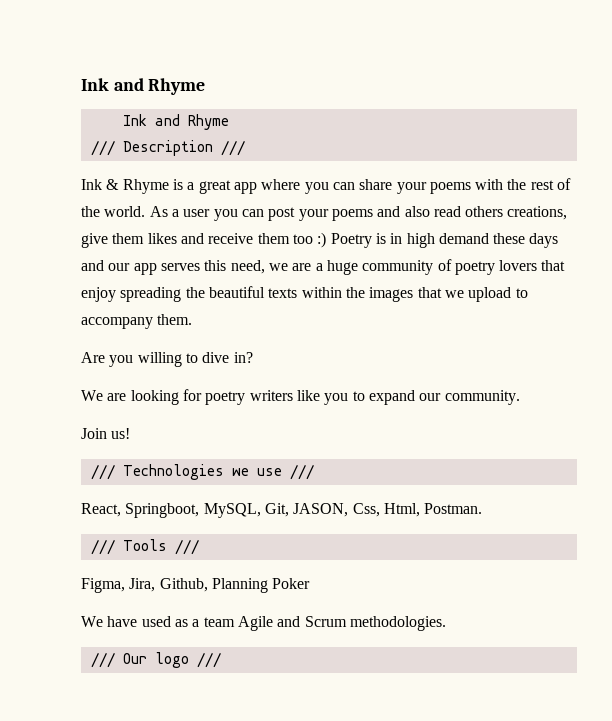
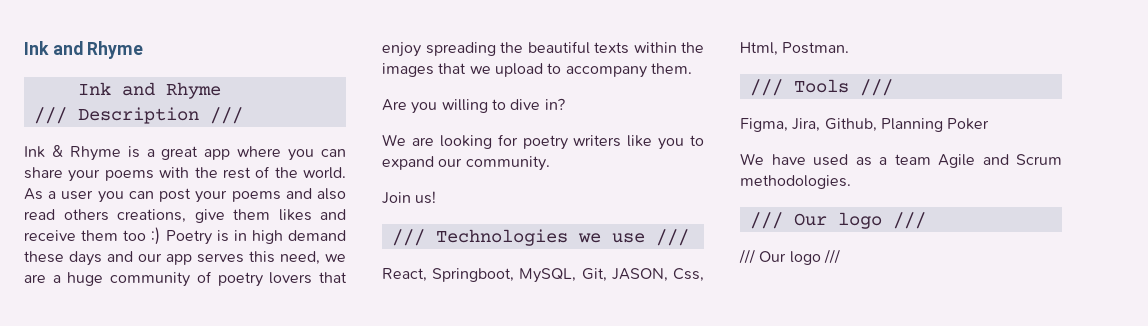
(221, 660) none -> [739,249,840,265] // /// Our logo ///

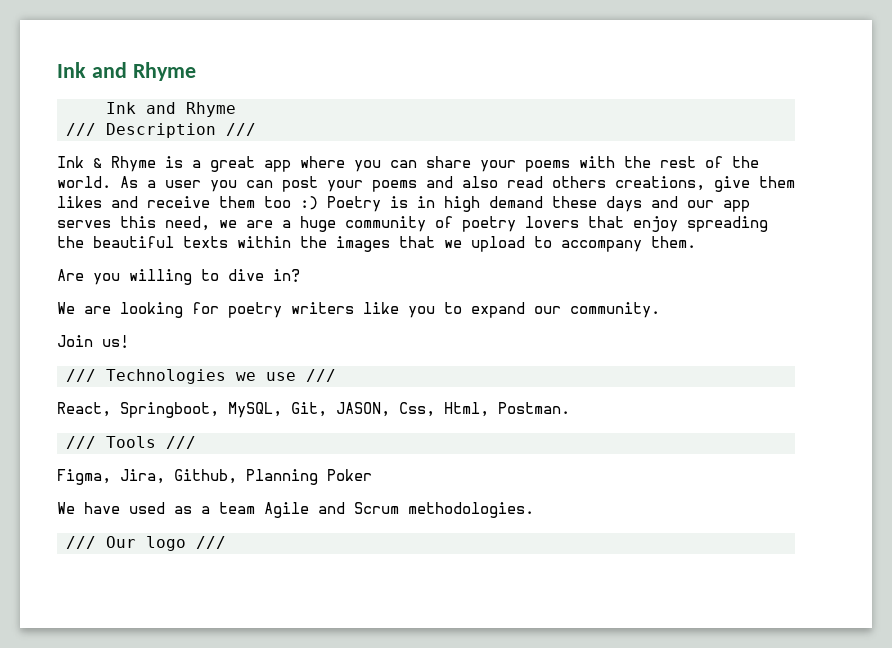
[739,249,840,265] // /// Our logo /// -> (226, 542) none

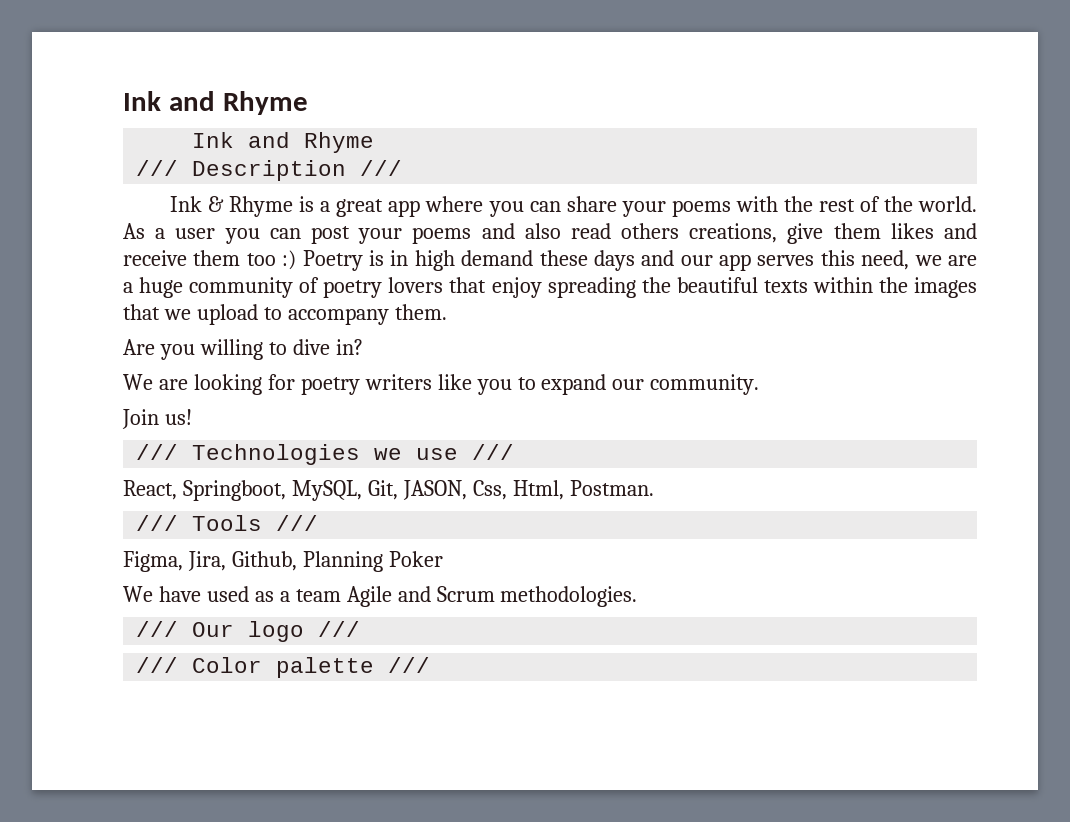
(226, 542) none -> [136,657,431,678] // /// Color palette ///

